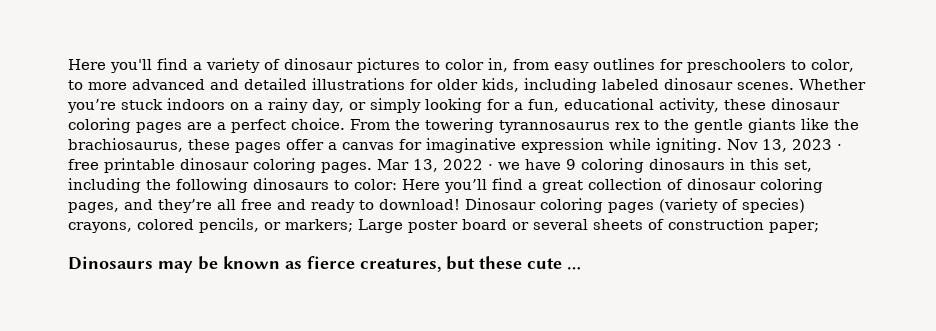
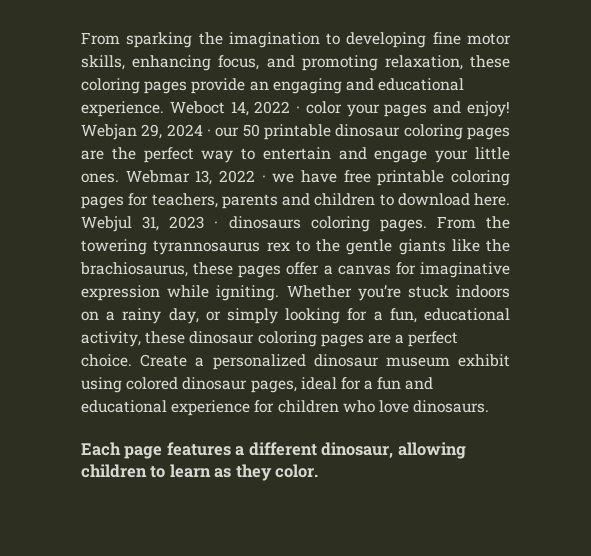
[68,58,854,73] [68,78,794,93] Here you'll find a variety of dinosaur pictures to color in, from easy outlines for preschoolers to color, to more advanced and detailed illustrations for older kids, including labeled dinosaur scenes. -> [81,32,511,48] [81,55,510,71] [81,78,465,94] [81,101,510,117] [81,124,510,140] [81,147,510,163] [81,170,510,186] [81,193,510,209] [81,216,510,232] [81,239,510,255] [80,262,511,278] [81,285,280,301] From sparking the imagination to developing fine motor skills, enhancing focus, and promoting relaxation, these coloring pages provide an engaging and educational experience. Weboct 14, 2022 · color your pages and enjoy! Webjan 29, 2024 · our 50 printable dinosaur coloring pages are the perfect way to entertain and engage your little ones. Webmar 13, 2022 · we have free printable coloring pages for teachers, parents and children to download here. Webjul 31, 2023 · dinosaurs coloring pages. From the towering tyrannosaurus rex to the gentle giants like the brachiosaurus, these pages offer a canvas for imaginative expression while igniting.
[350,118,859,133] [68,138,842,153] [68,158,812,173] [68,178,823,193] [68,198,805,213] [68,218,819,233] [68,256,581,273] From the towering tyrannosaurus rex to the gentle giants like the brachiosaurus, these pages offer a canvas for imaginative expression while igniting. Nov 13, 2023 · free printable dinosaur coloring pages. Mar 13, 2022 · we have 9 coloring dinosaurs in this set, including the following dinosaurs to color: Here you’ll find a great collection of dinosaur coloring pages, and they’re all free and ready to download! Dinosaur coloring pages (variety of species) crayons, colored pencils, or markers; Large poster board or several sheets of construction paper; // Dinosaurs may be known as fierce creatures, but these cute … -> [140,354,510,370] [81,377,434,393] [81,400,490,416] [81,442,466,459] [81,464,319,481] Create a personalized dinosaur museum exhibit using colored dinosaur pages, ideal for a fun and educational experience for children who love dinosaurs. // Each page features a different dinosaur, allowing children to learn as they color.

